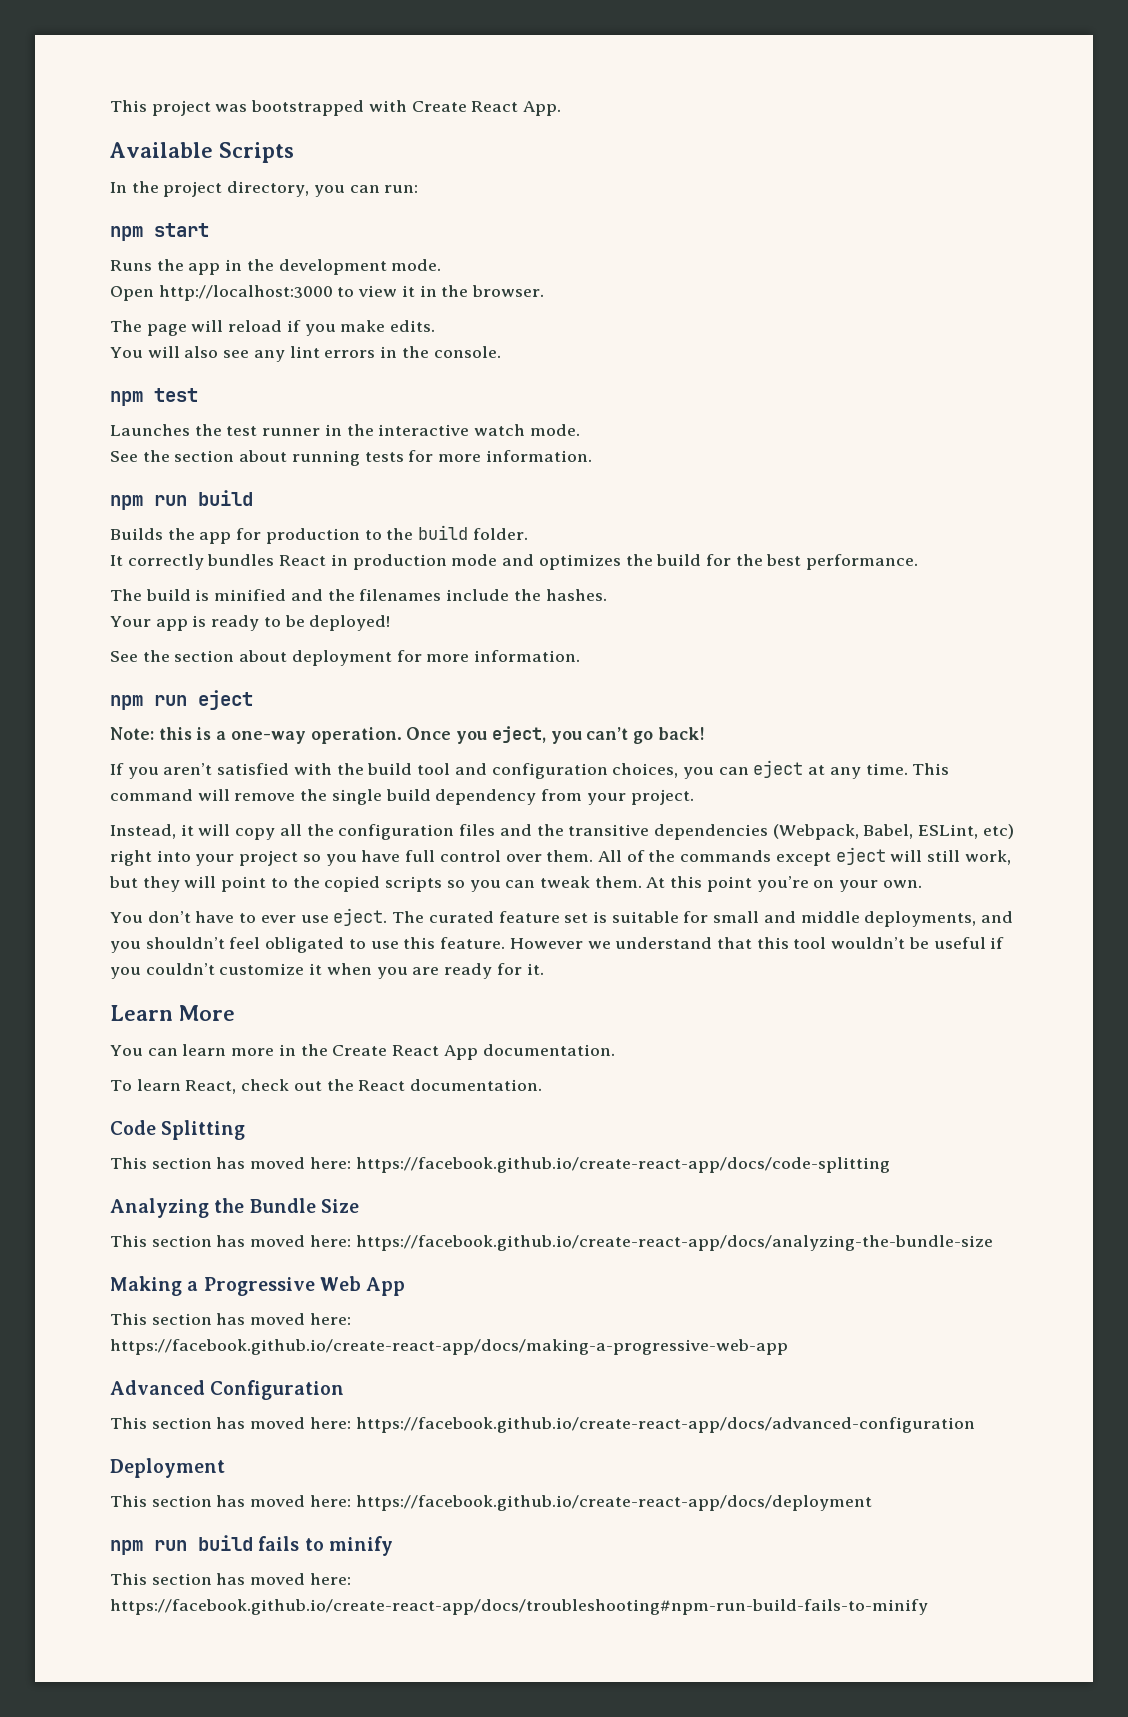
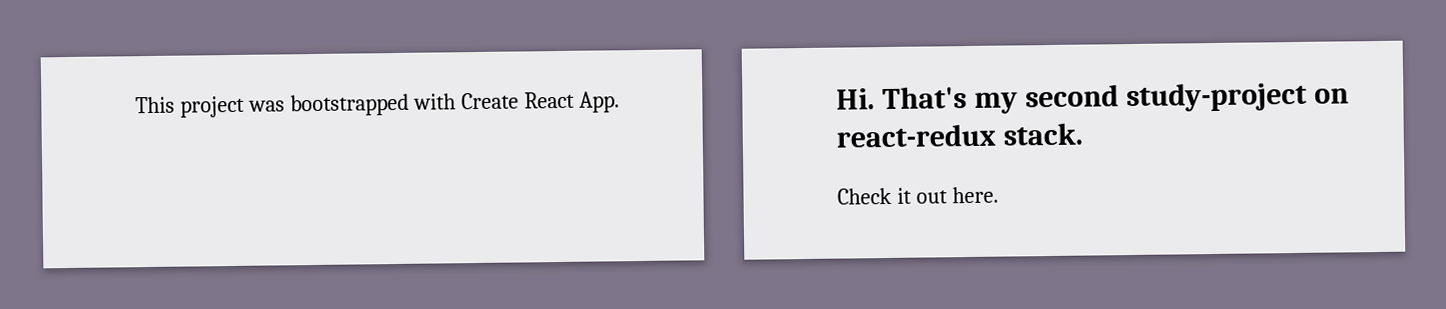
[110,142,294,163] [110,181,419,197] [110,223,209,241] [110,259,442,275] [110,285,545,301] [110,320,436,336] [110,346,501,362] [110,388,198,406] [110,424,580,436] [110,450,592,466] [110,490,253,510] [110,525,528,544] [110,554,919,570] [110,589,607,601] [110,615,391,631] [110,650,581,666] [110,690,253,710] [110,726,705,744] [110,760,950,779] [110,789,694,805] [110,824,1014,840] [110,847,1011,866] [109,876,922,892] [110,908,1014,927] [110,937,1005,953] [110,963,544,979] [110,1005,235,1021] [110,1044,615,1060] [110,1079,543,1094] [110,1120,246,1140] [110,1157,890,1173] [110,1198,359,1218] [110,1235,993,1251] [110,1276,406,1296] [110,1313,351,1325] [110,1339,788,1355] [110,1380,345,1400] [110,1417,975,1433] [110,1458,225,1478] [110,1495,872,1511] [110,1535,393,1556] [110,1573,351,1585] [110,1599,928,1615] Available Scripts // In the project directory, you can run: // npm start // Runs the app in the development mode. // Open http://localhost:3000 to view it in the browser. // The page will reload if you make edits. // You will also see any lint errors in the console. // npm test // Launches the test runner in the interactive watch mode. // See the section about running tests for more information. // npm run build // Builds the app for production to the build folder. // It correctly bundles React in production mode and optimizes the build for the best performance. // The build is minified and the filenames include the hashes. // Your app is ready to be deployed! // See the section about deployment for more information. // npm run eject // Note: this is a one-way operation. Once you eject, you can’t go back! // If you aren’t satisfied with the build tool and configuration choices, you can eject at any time. This command will remove the single build dependency from your project. // Instead, it will copy all the configuration files and the transitive dependencies (Webpack, Babel, ESLint, etc) right into your project so you have full control over them. All of the commands except eject will still work, but they will point to the copied scripts so you can tweak them. At this point you’re on your own. // You don’t have to ever use eject. The curated feature set is suitable for small and middle deployments, and you shouldn’t feel obligated to use this feature. However we understand that this tool wouldn’t be useful if you couldn’t customize it when you are ready for it. // Learn More // You can learn more in the Create React App documentation. // To learn React, check out the React documentation. // Code Splitting // This section has moved here: https://facebook.github.io/create-react-app/docs/code-splitting // Analyzing the Bundle Size // This section has moved here: https://facebook.github.io/create-react-app/docs/analyzing-the-bundle-size // Making a Progressive Web App // This section has moved here: https://facebook.github.io/create-react-app/docs/making-a-progressive-web-app // Advanced Configuration // This section has moved here: https://facebook.github.io/create-react-app/docs/advanced-configuration // Deployment // This section has moved here: https://facebook.github.io/create-react-app/docs/deployment // npm run build fails to minify // This section has moved here: https://facebook.github.io/create-react-app/docs/troubleshooting#npm-run-build-fails-to-minify -> [836,81,1349,114] [836,122,1083,148] [837,186,999,205] Hi. That's my second study-project on react-redux stack. // Check it out here.

